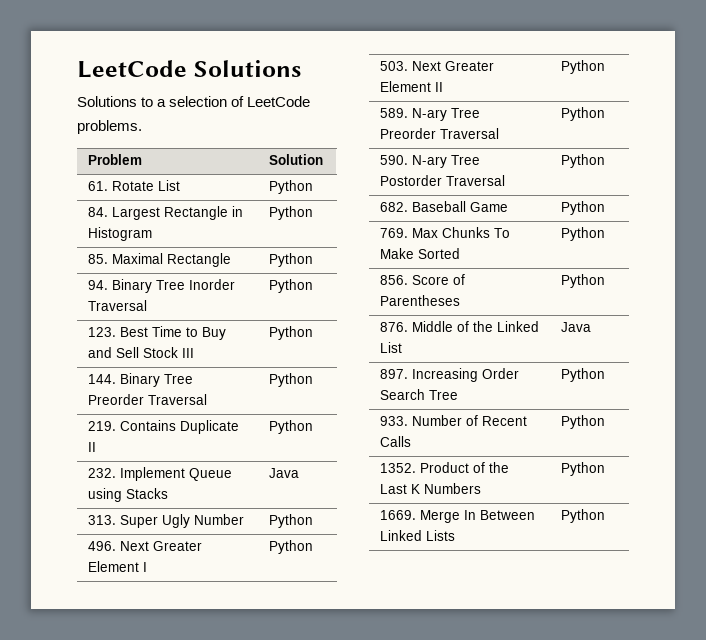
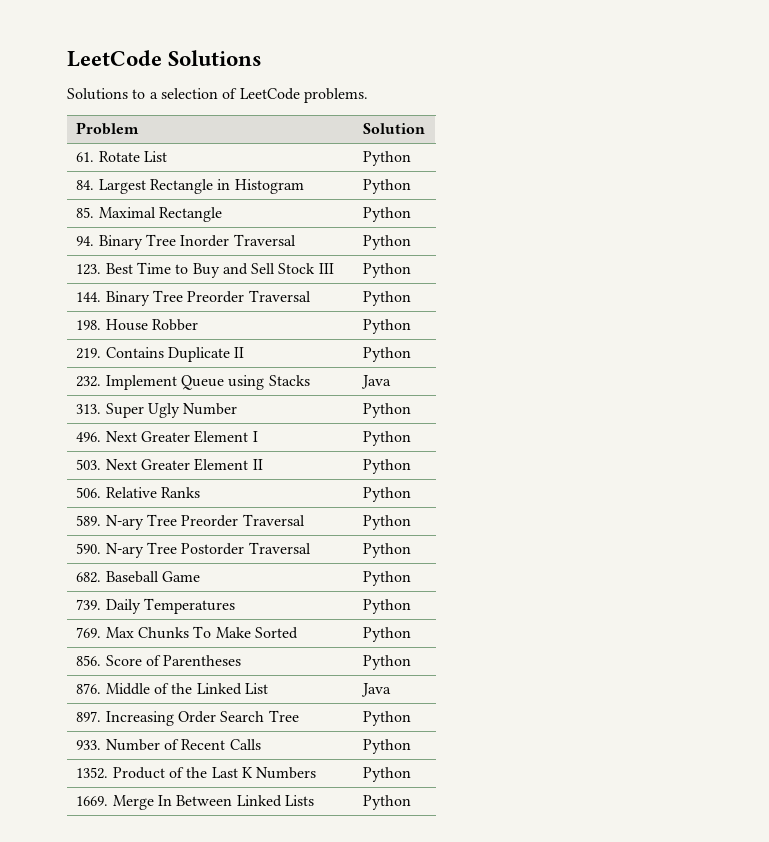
(314, 380) none -> [76,319,198,331] [363,319,412,334] // 198. House Robber | Python
(606, 67) none -> [76,487,200,498] [363,487,412,502] // 506. Relative Ranks | Python
(606, 208) none -> [76,598,235,614] [363,599,412,614] // 739. Daily Temperatures | Python

